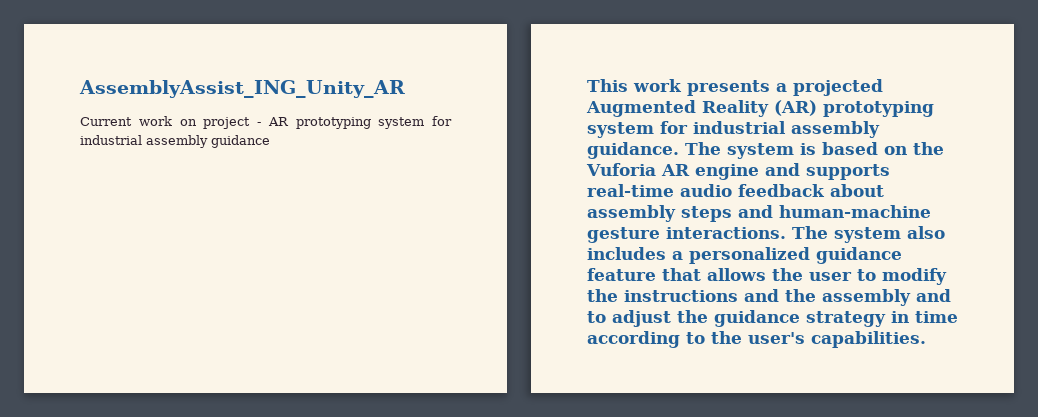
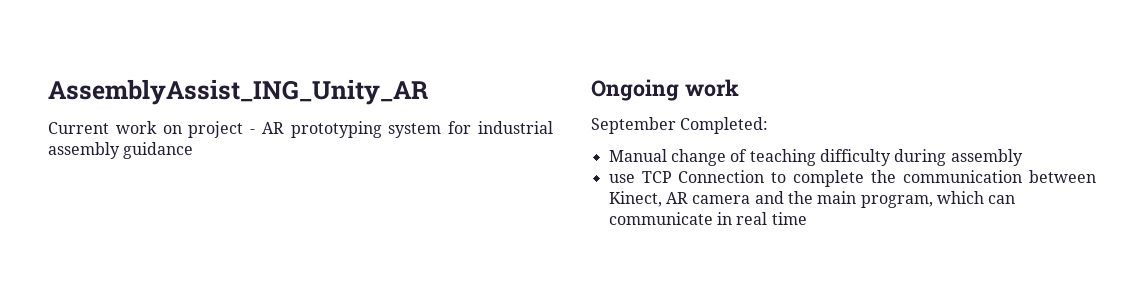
[587,79,883,96] [586,100,934,117] [587,121,880,138] [587,142,944,159] [586,163,890,180] [587,184,884,197] [587,205,931,222] [587,226,945,243] [587,247,902,264] [587,268,947,285] [587,289,951,306] [587,310,958,327] [587,331,926,348] This work presents a projected Augmented Reality (AR) prototyping system for industrial assembly guidance. The system is based on the Vuforia AR engine and supports real-time audio feedback about assembly steps and human-machine gesture interactions. The system also includes a personalized guidance feature that allows the user to modify the instructions and the assembly and to adjust the guidance strategy in time according to the user's capabilities. -> [591,79,739,101] [591,117,769,134] [608,149,1023,166] [608,170,1096,187] [608,191,1016,208] [608,212,807,225] Ongoing work // September Completed: // Manual change of teaching difficulty during assembly // use TCP Connection to complete the communication between Kinect, AR camera and the main program, which can communicate in real time

